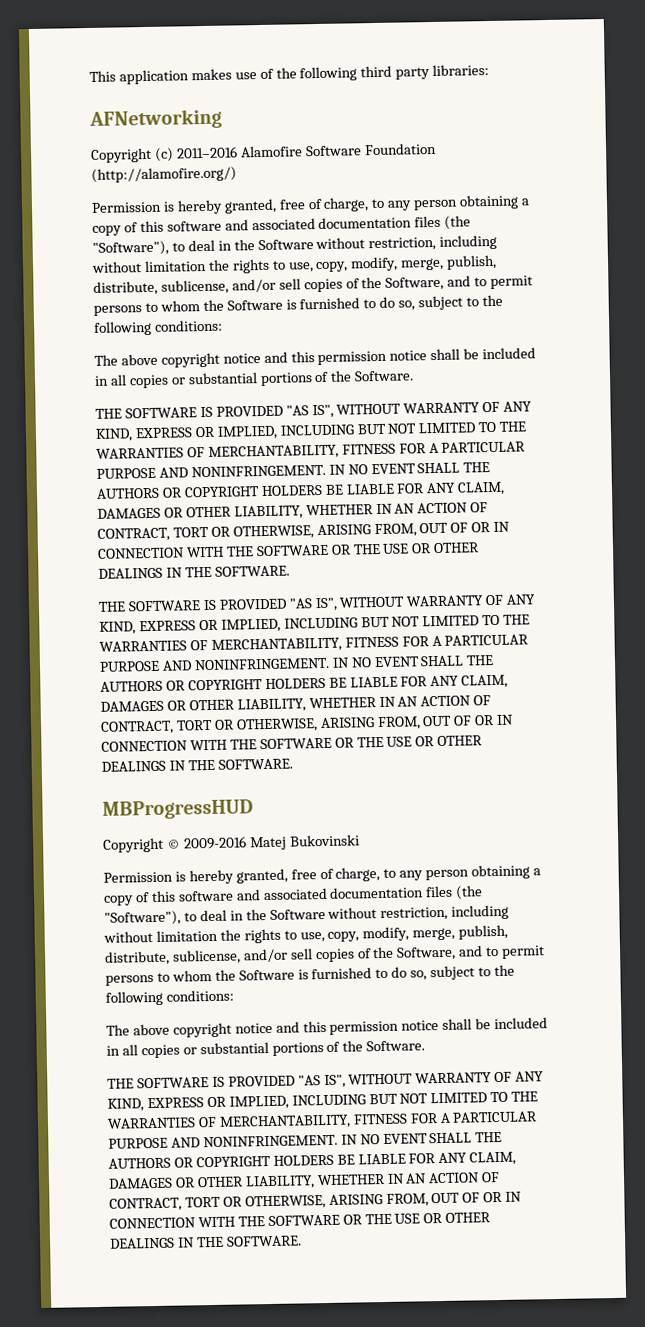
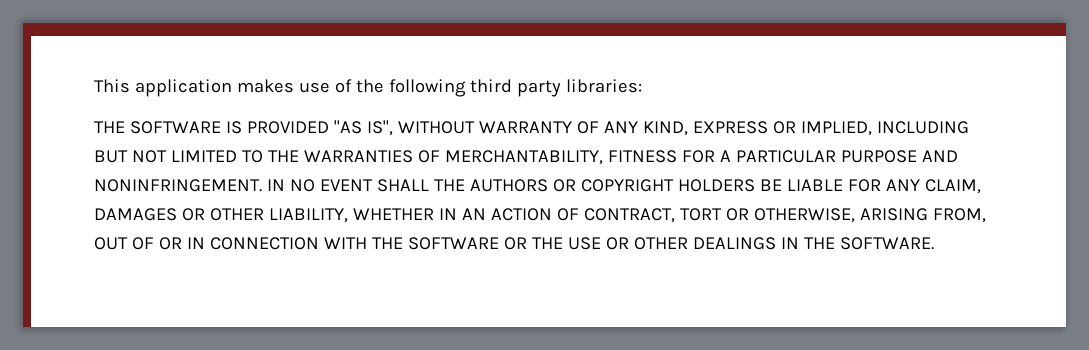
[89,108,222,130] [90,142,437,163] [91,166,237,183] [91,194,531,215] [92,215,472,236] [92,234,498,256] [91,254,498,274] [93,275,534,296] [93,294,503,316] [94,319,223,336] [94,347,537,368] [94,370,415,389] // AFNetworking // Copyright (c) 2011–2016 Alamofire Software Foundation (http://alamofire.org/) // Permission is hereby granted, free of charge, to any person obtaining a copy of this software and associated documentation files (the "Software"), to deal in the Software without restriction, including without limitation the rights to use, copy, modify, merge, publish, distribute, sublicense, and/or sell copies of the Software, and to permit persons to whom the Software is furnished to do so, subject to the following conditions: // The above copyright notice and this permission notice shall be included in all copies or substantial portions of the Software. -> (642, 86) none
[98,594,536,612] [99,614,531,635] [99,634,530,653] [99,655,495,672] [100,674,509,692] [100,695,492,713] [100,714,515,735] [101,735,484,752] [101,758,293,772] [102,799,253,820] [103,834,360,853] [103,864,542,885] [104,885,484,906] [104,904,510,926] [103,924,509,944] [104,945,546,966] [105,964,515,986] [105,989,234,1006] [106,1017,549,1038] [106,1040,426,1059] [107,1071,545,1089] [107,1091,539,1112] [107,1111,539,1130] [108,1131,503,1149] [108,1151,517,1169] [108,1171,501,1190] [109,1191,523,1212] [109,1212,492,1229] [110,1235,302,1249] // THE SOFTWARE IS PROVIDED "AS IS", WITHOUT WARRANTY OF ANY KIND, EXPRESS OR IMPLIED, INCLUDING BUT NOT LIMITED TO THE WARRANTIES OF MERCHANTABILITY, FITNESS FOR A PARTICULAR PURPOSE AND NONINFRINGEMENT. IN NO EVENT SHALL THE AUTHORS OR COPYRIGHT HOLDERS BE LIABLE FOR ANY CLAIM, DAMAGES OR OTHER LIABILITY, WHETHER IN AN ACTION OF CONTRACT, TORT OR OTHERWISE, ARISING FROM, OUT OF OR IN CONNECTION WITH THE SOFTWARE OR THE USE OR OTHER DEALINGS IN THE SOFTWARE. // MBProgressHUD // Copyright © 2009-2016 Matej Bukovinski // Permission is hereby granted, free of charge, to any person obtaining a copy of this software and associated documentation files (the "Software"), to deal in the Software without restriction, including without limitation the rights to use, copy, modify, merge, publish, distribute, sublicense, and/or sell copies of the Software, and to permit persons to whom the Software is furnished to do so, subject to the following conditions: // The above copyright notice and this permission notice shall be included in all copies or substantial portions of the Software. // THE SOFTWARE IS PROVIDED "AS IS", WITHOUT WARRANTY OF ANY KIND, EXPRESS OR IMPLIED, INCLUDING BUT NOT LIMITED TO THE WARRANTIES OF MERCHANTABILITY, FITNESS FOR A PARTICULAR PURPOSE AND NONINFRINGEMENT. IN NO EVENT SHALL THE AUTHORS OR COPYRIGHT HOLDERS BE LIABLE FOR ANY CLAIM, DAMAGES OR OTHER LIABILITY, WHETHER IN AN ACTION OF CONTRACT, TORT OR OTHERWISE, ARISING FROM, OUT OF OR IN CONNECTION WITH THE SOFTWARE OR THE USE OR OTHER DEALINGS IN THE SOFTWARE. -> (934, 243) none

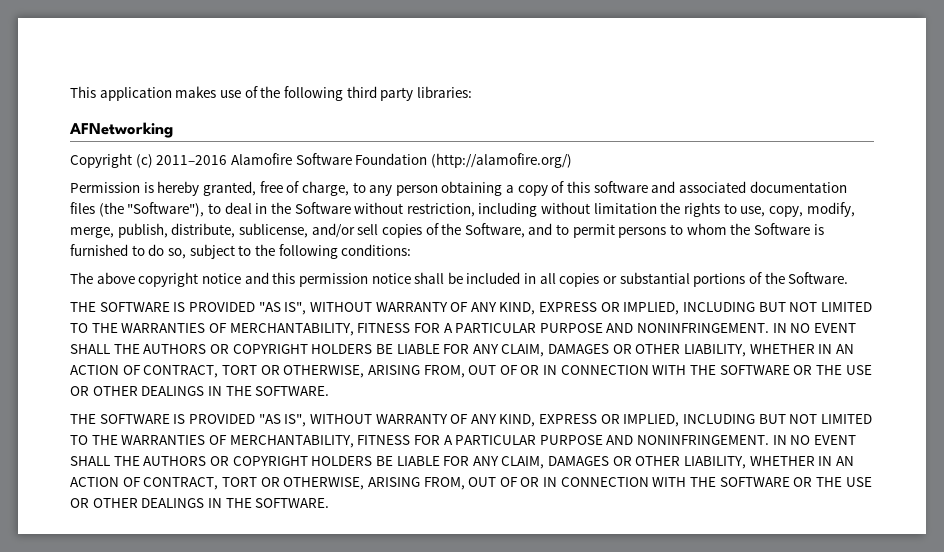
(642, 86) none -> [69,122,173,138] [70,153,572,168] [70,181,847,196] [70,202,855,217] [70,223,824,238] [70,244,412,259] [70,272,849,287] // AFNetworking // Copyright (c) 2011–2016 Alamofire Software Foundation (http://alamofire.org/) // Permission is hereby granted, free of charge, to any person obtaining a copy of this software and associated documentation files (the "Software"), to deal in the Software without restriction, including without limitation the rights to use, copy, modify, merge, publish, distribute, sublicense, and/or sell copies of the Software, and to permit persons to whom the Software is furnished to do so, subject to the following conditions: // The above copyright notice and this permission notice shall be included in all copies or substantial portions of the Software.
(934, 243) none -> [70,414,872,427] [70,435,857,448] [70,456,854,469] [70,477,872,490] [70,498,330,508] // THE SOFTWARE IS PROVIDED "AS IS", WITHOUT WARRANTY OF ANY KIND, EXPRESS OR IMPLIED, INCLUDING BUT NOT LIMITED TO THE WARRANTIES OF MERCHANTABILITY, FITNESS FOR A PARTICULAR PURPOSE AND NONINFRINGEMENT. IN NO EVENT SHALL THE AUTHORS OR COPYRIGHT HOLDERS BE LIABLE FOR ANY CLAIM, DAMAGES OR OTHER LIABILITY, WHETHER IN AN ACTION OF CONTRACT, TORT OR OTHERWISE, ARISING FROM, OUT OF OR IN CONNECTION WITH THE SOFTWARE OR THE USE OR OTHER DEALINGS IN THE SOFTWARE.

